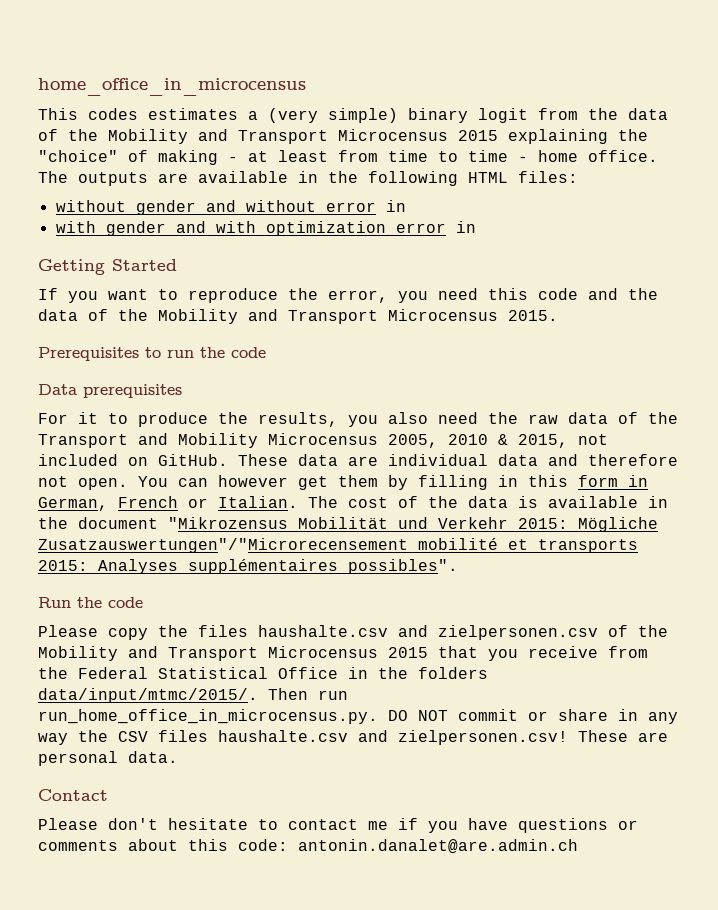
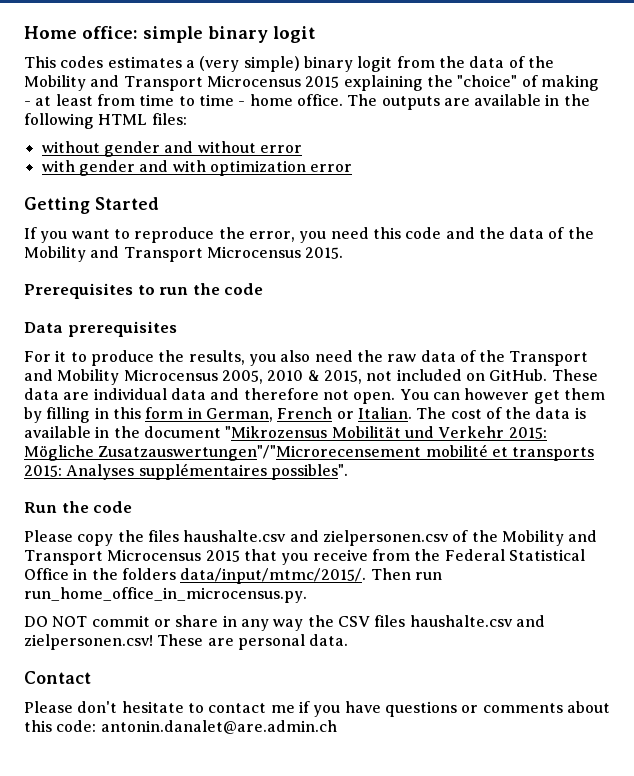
[38,78,306,96] home_office_in_microcensus -> [24,26,316,43] Home office: simple binary logit
[385,200,406,212] in -> (302, 149) none
[455,221,476,233] in -> (353, 168) none
(378, 716) none -> (307, 595) //

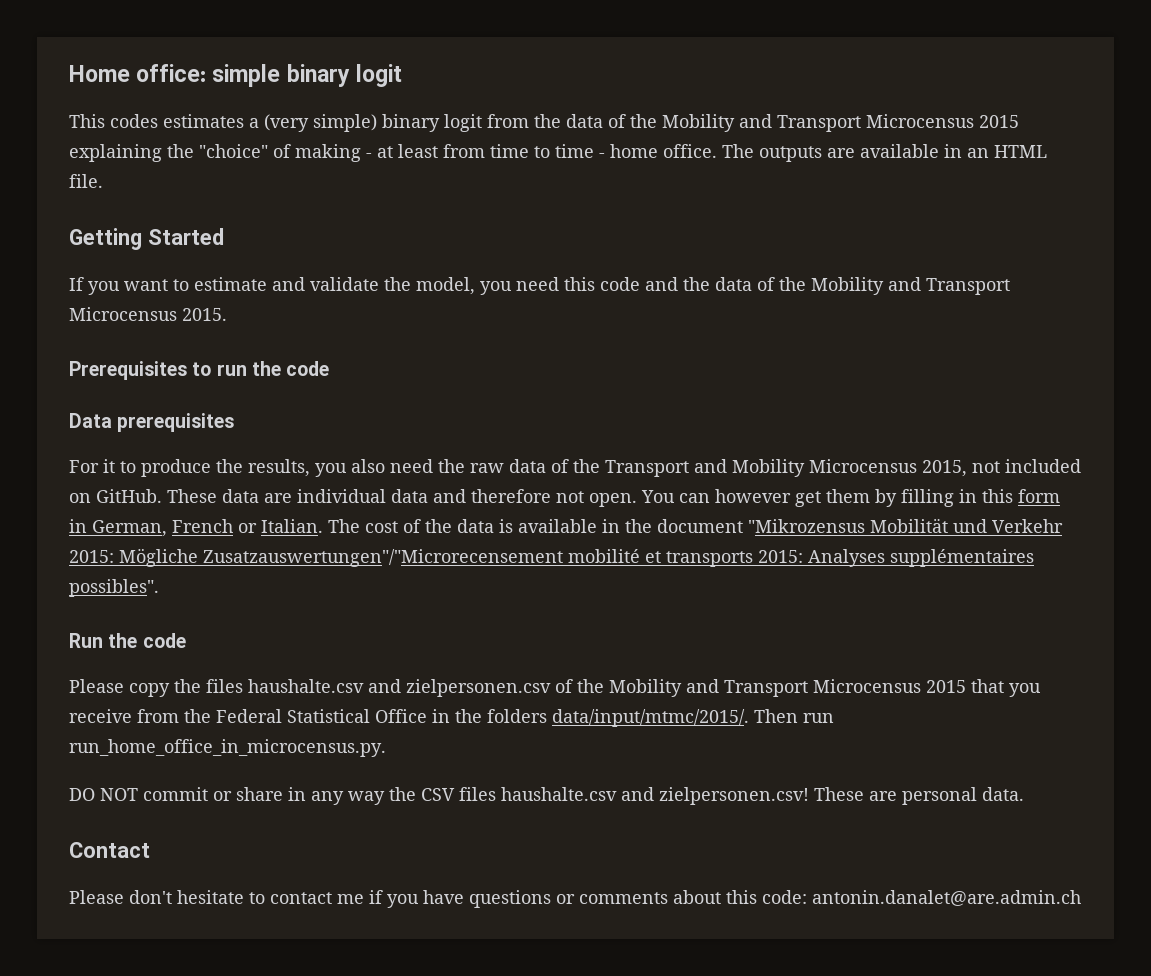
[563,94,590,106] [24,113,187,129] [41,141,302,157] [41,160,353,176] the following HTML files: // without gender and without error // with gender and with optimization error -> [967,145,1047,158] [69,174,103,188] an HTML file.
[134,227,295,243] reproduce the error, -> [194,277,475,295] estimate and validate the model,
[221,370,320,384] 2005, 2010 & -> (917, 466) none

